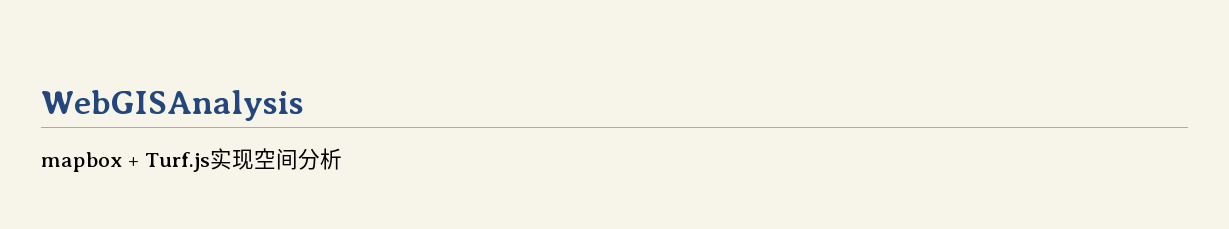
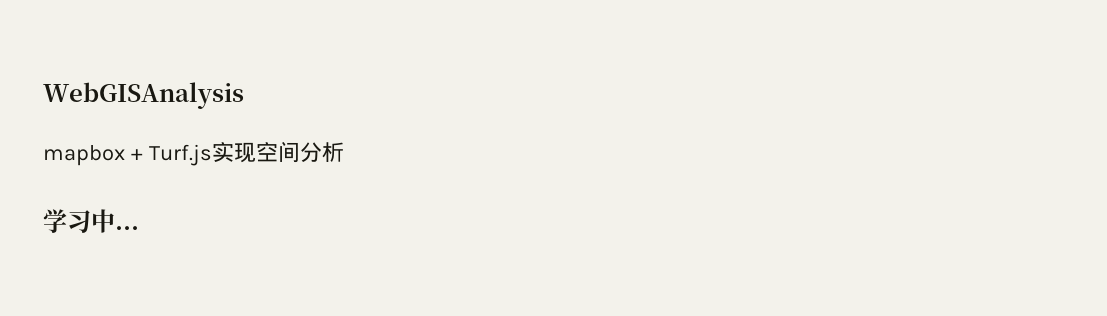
(342, 159) none -> [43,209,139,233] // 学习中...

